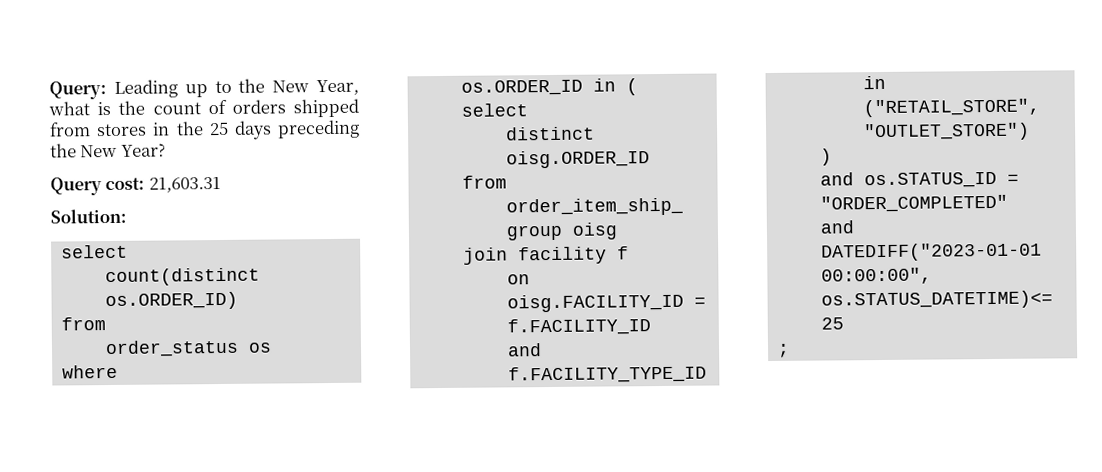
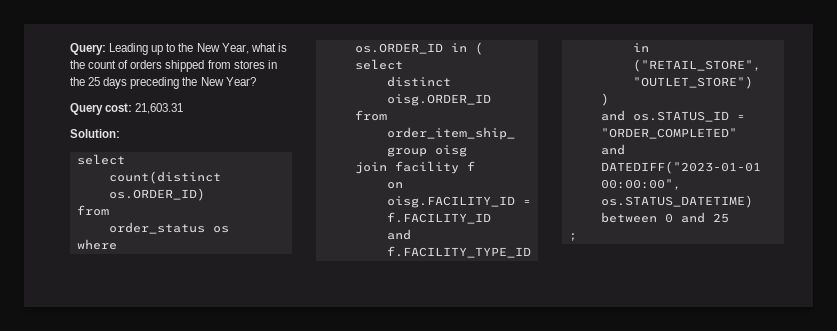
[820,290,1053,310] os.STATUS_DATETIME)<= -> [600,195,753,208] [600,212,705,223] os.STATUS_DATETIME) between 0 and

